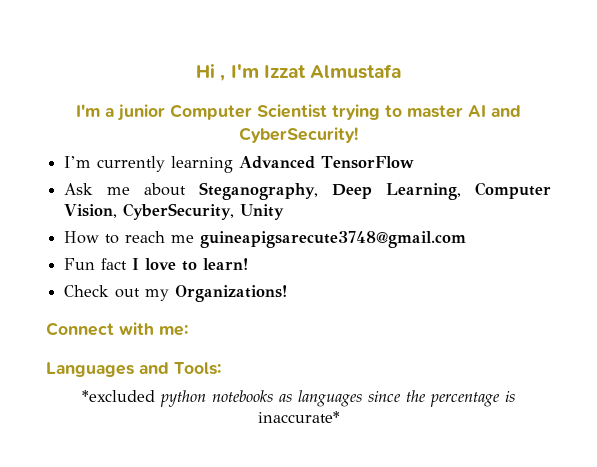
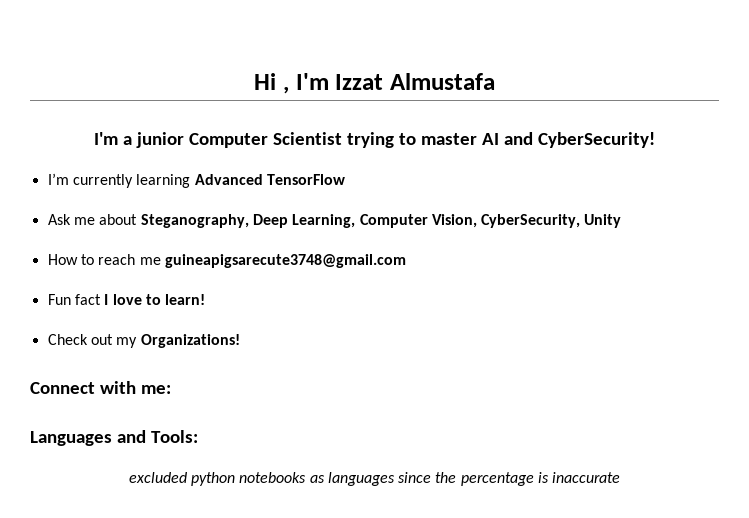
[82,390,155,402] *excluded -> [128,472,187,483] excluded
[257,411,340,423] inaccurate* -> [552,472,621,483] inaccurate

